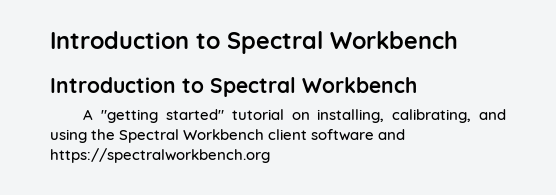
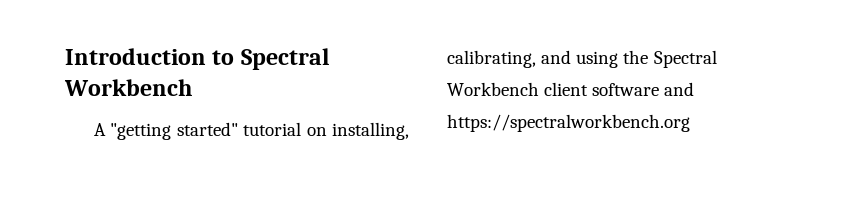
[50,31,458,54] [50,77,417,97] Introduction to Spectral Workbench // Introduction to Spectral Workbench -> [65,48,329,70] [64,79,192,96] Introduction to Spectral Workbench

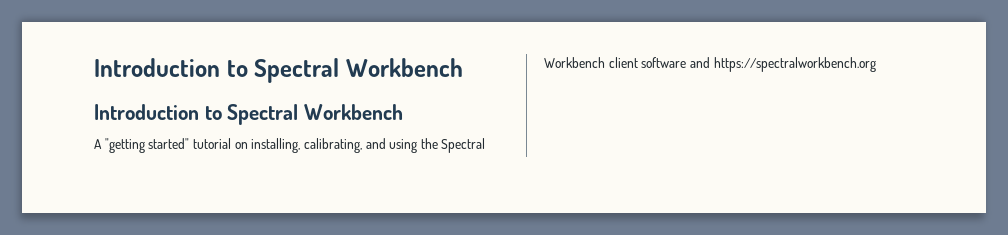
[65,48,329,70] [64,79,192,96] Introduction to Spectral Workbench -> [94,58,463,83] [94,104,404,125] Introduction to Spectral Workbench // Introduction to Spectral Workbench

